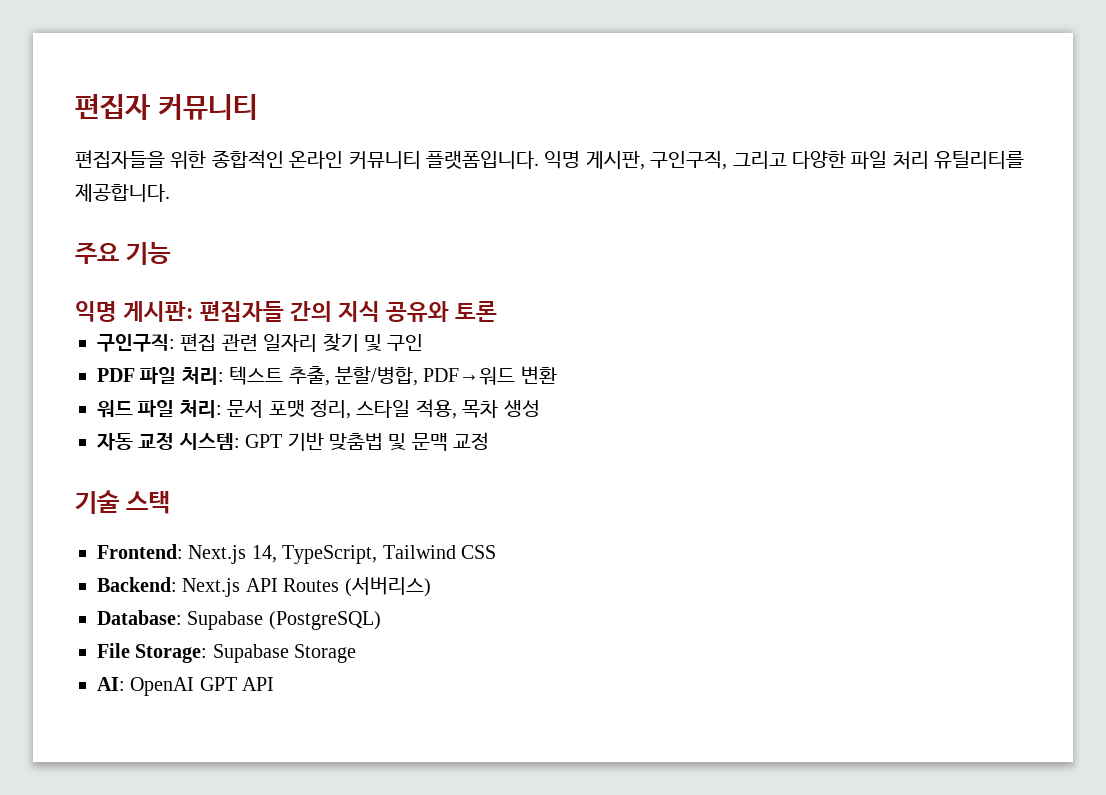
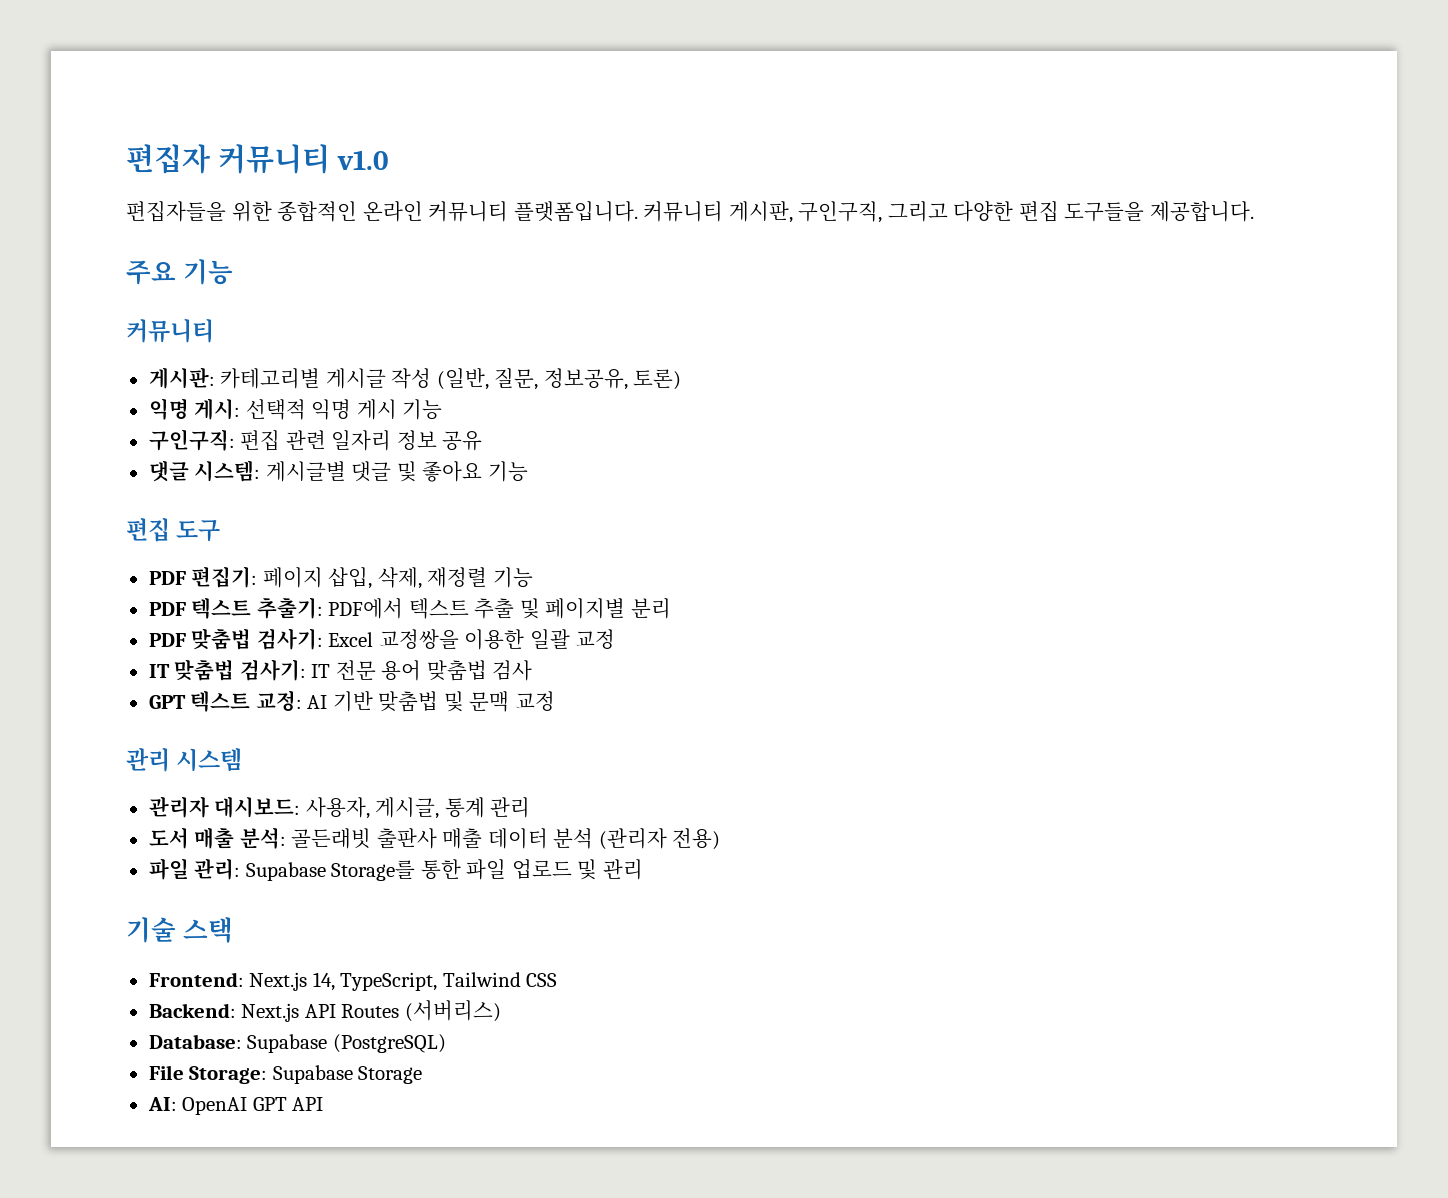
(258, 107) none -> [336,150,388,170] v1.0
[544,151,581,169] 익명 -> [643,201,724,222] 커뮤니티
[851,151,1025,170] 파일 처리 유틸리티를 -> [1018,201,1145,222] 편집 도구들을
[75,301,498,322] [97,333,424,352] [97,366,557,386] [97,399,540,419] [96,432,283,451] 익명 게시판: 편집자들 간의 지식 공유와 토론 // 구인구직: 편집 관련 일자리 찾기 및 구인 // PDF 파일 처리: 텍스트 추출, 분할/병합, PDF→워드 변환 // 워드 파일 처리: 문서 포맷 정리, 스타일 적용, 목차 생성 // 자동 교정 시스템: GPT -> [126,319,214,343] [148,367,682,390] [148,398,443,420] [148,429,483,451] [148,460,528,482] [126,518,221,542] [148,566,533,589] [148,597,671,619] [148,628,616,650] [148,659,533,681] [148,690,328,712] 커뮤니티 // 게시판: 카테고리별 게시글 작성 (일반, 질문, 정보공유, 토론) // 익명 게시: 선택적 익명 게시 기능 // 구인구직: 편집 관련 일자리 정보 공유 // 댓글 시스템: 게시글별 댓글 및 좋아요 기능 // 편집 도구 // PDF 편집기: 페이지 삽입, 삭제, 재정렬 기능 // PDF 텍스트 추출기: PDF에서 텍스트 추출 및 페이지별 분리 // PDF 맞춤법 검사기: Excel 교정쌍을 이용한 일괄 교정 // IT 맞춤법 검사기: IT 전문 용어 맞춤법 검사 // GPT 텍스트 교정: AI
(490, 441) none -> [126,748,243,772] [148,796,531,819] [148,827,721,850] [148,858,643,881] // 관리 시스템 // 관리자 대시보드: 사용자, 게시글, 통계 관리 // 도서 매출 분석: 골든래빗 출판사 매출 데이터 분석 (관리자 전용) // 파일 관리: Supabase Storage를 통한 파일 업로드 및 관리

